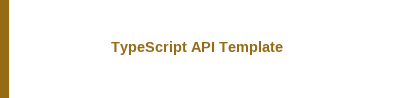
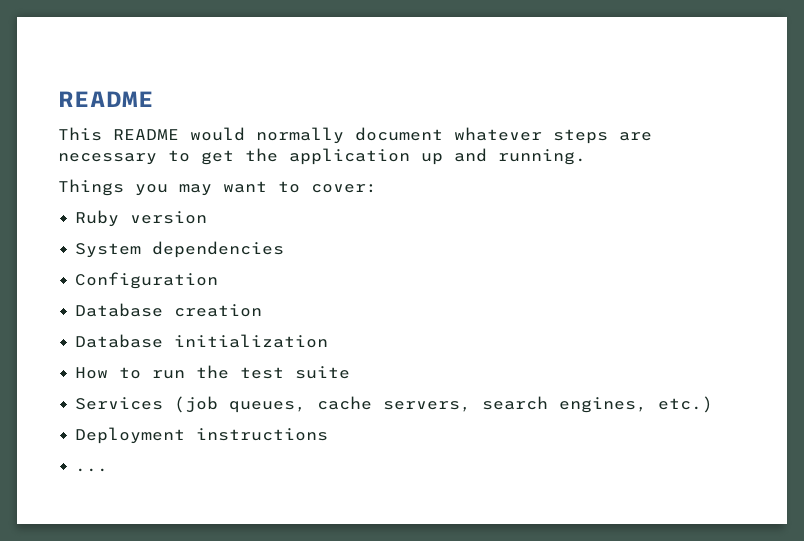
[110,41,283,55] TypeScript API Template -> [58,91,154,107] [58,127,652,144] [58,148,586,165] [58,179,377,196] [75,210,208,227] [75,241,285,258] [75,272,219,289] [75,303,263,317] [75,334,329,348] [75,365,351,379] [75,396,714,413] [75,427,329,444] [75,468,109,472] README // This README would normally document whatever steps are necessary to get the application up and running. // Things you may want to cover: // Ruby version // System dependencies // Configuration // Database creation // Database initialization // How to run the test suite // Services (job queues, cache servers, search engines, etc.) // Deployment instructions // ...

